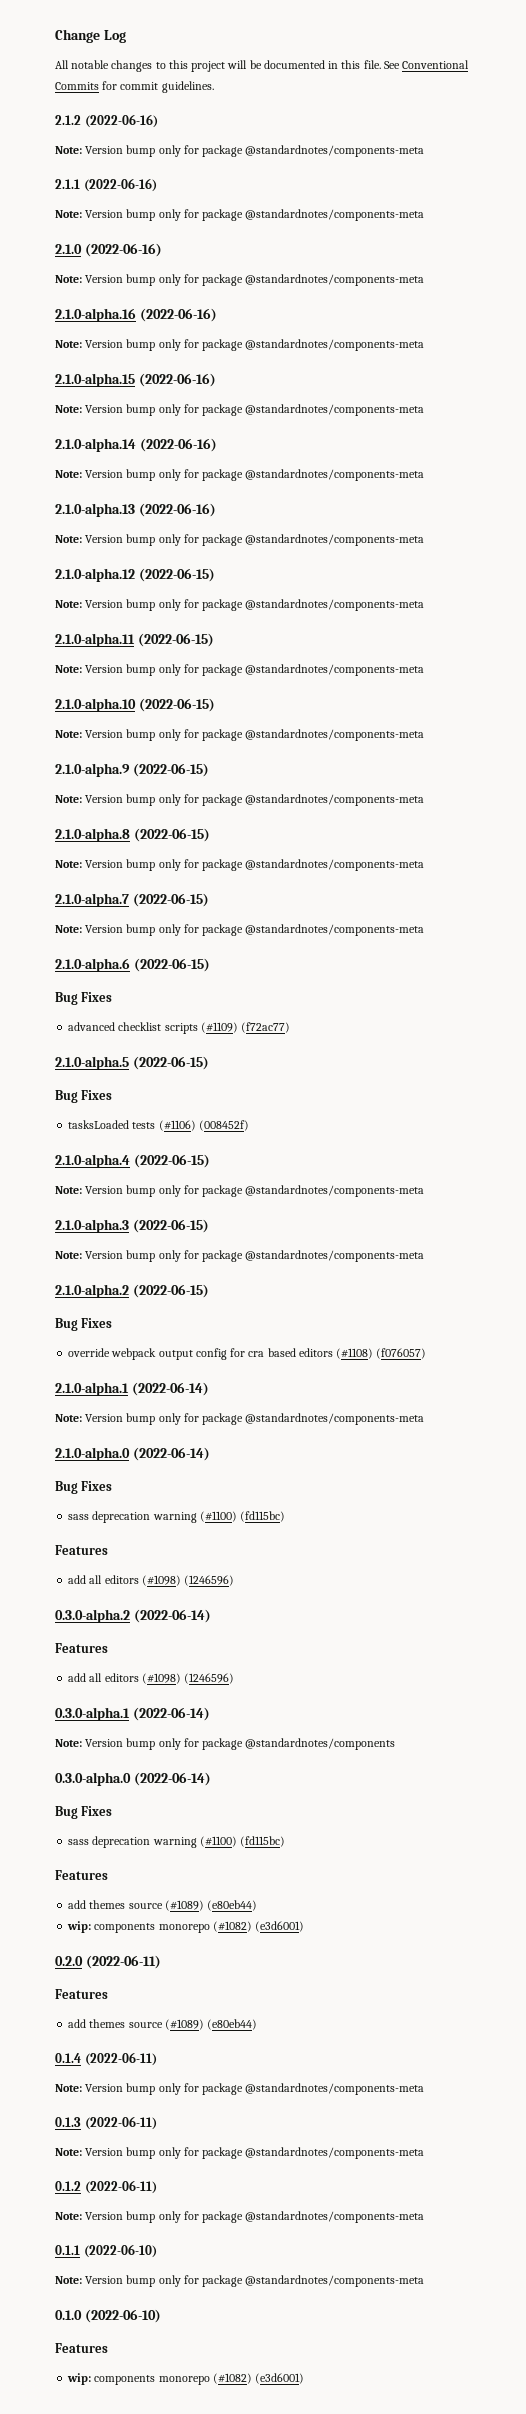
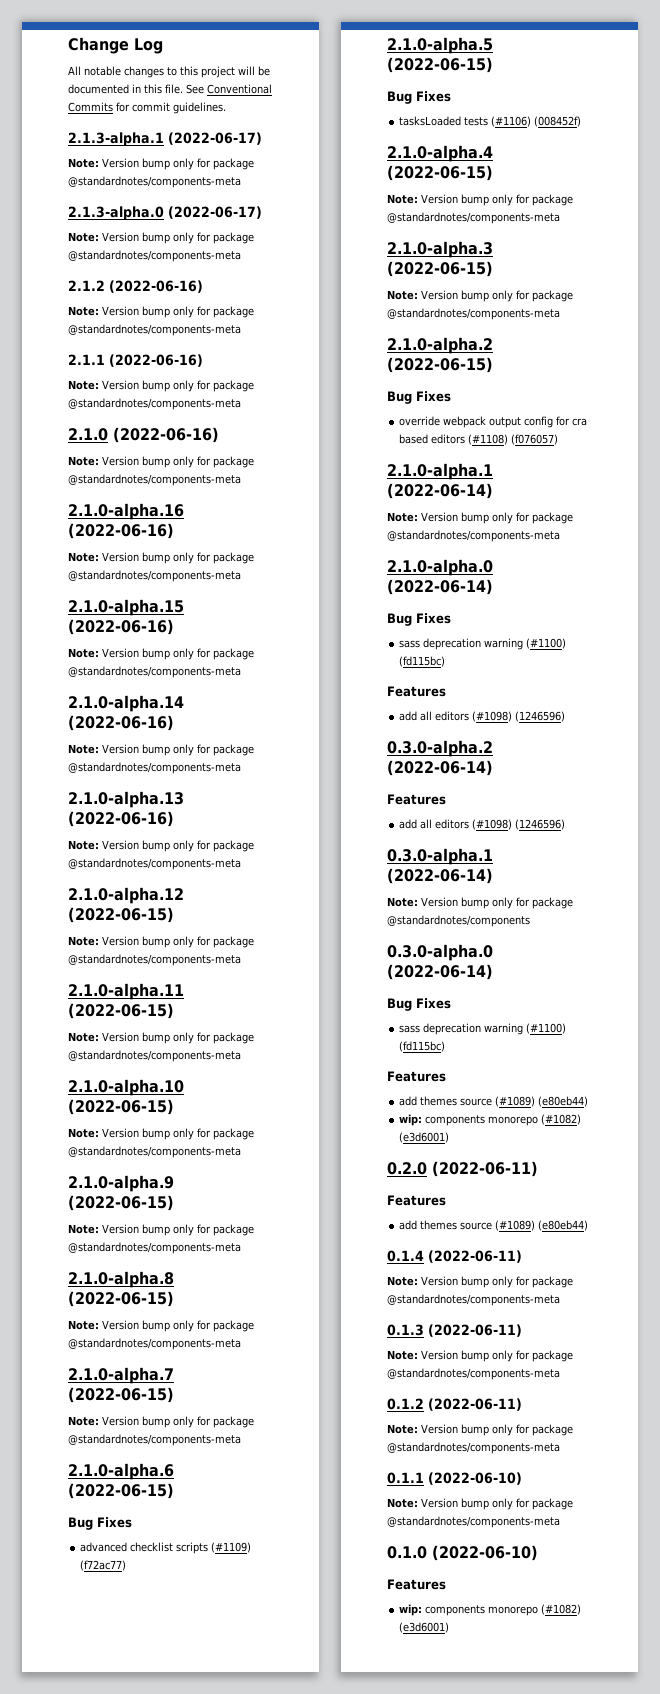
(214, 87) none -> [68,132,262,146] [68,158,254,170] [68,176,241,188] [68,206,262,220] [68,232,254,244] [68,250,241,262] // 2.1.3-alpha.1 (2022-06-17) // Note: Version bump only for package @standardnotes/components-meta // 2.1.3-alpha.0 (2022-06-17) // Note: Version bump only for package @standardnotes/components-meta

